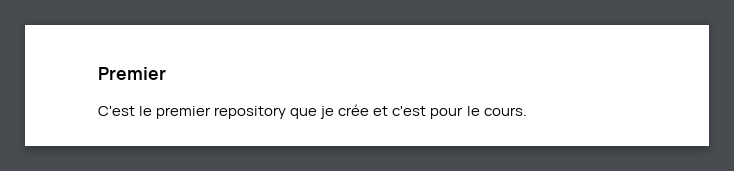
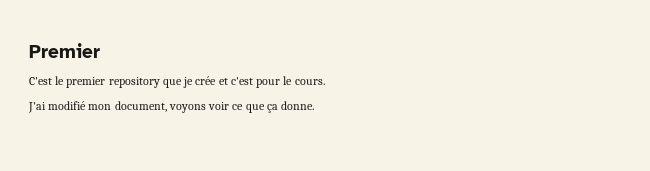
(527, 111) none -> [28,101,315,113] // J'ai modifié mon document, voyons voir ce que ça donne.

